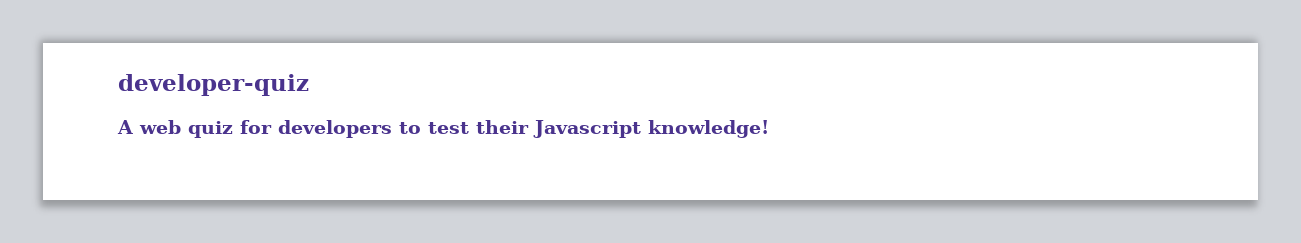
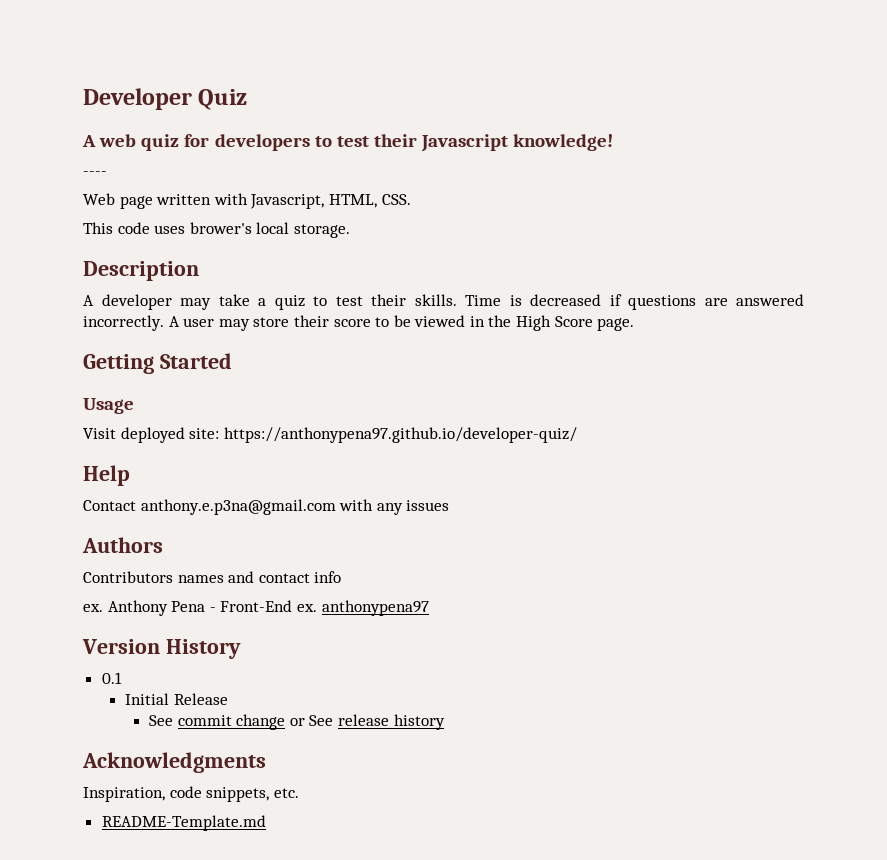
[118,74,309,96] developer-quiz -> [83,88,248,110] Developer Quiz
(769, 129) none -> [83,171,107,176] [83,193,411,209] [83,222,350,238] [83,261,199,281] [83,294,804,310] [83,315,635,331] [83,353,232,374] [83,398,134,414] [83,427,577,443] [83,465,130,486] [83,499,450,515] [82,537,163,553] [83,571,342,583] [83,600,429,616] [82,639,241,659] [101,672,122,684] [125,693,228,705] [149,714,445,730] [82,752,266,773] [83,786,299,802] [101,815,266,831] // ---- // Web page written with Javascript, HTML, CSS. // This code uses brower's local storage. // Description // A developer may take a quiz to test their skills. Time is decreased if questions are answered incorrectly. A user may store their score to be viewed in the High Score page. // Getting Started // Usage // Visit deployed site: https://anthonypena97.github.io/developer-quiz/ // Help // Contact anthony.e.p3na@gmail.com with any issues // Authors // Contributors names and contact info // ex. Anthony Pena - Front-End ex. anthonypena97 // Version History // 0.1 // Initial Release // See commit change or See release history // Acknowledgments // Inspiration, code snippets, etc. // README-Template.md

